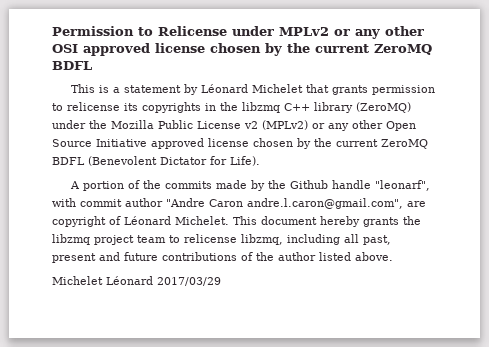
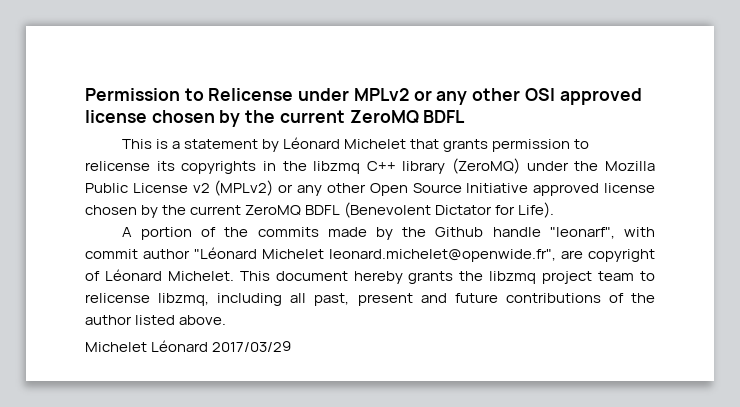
[166,198,403,209] "Andre Caron andre.l.caron@gmail.com", -> [194,247,556,262] "Léonard Michelet leonard.michelet@openwide.fr",

